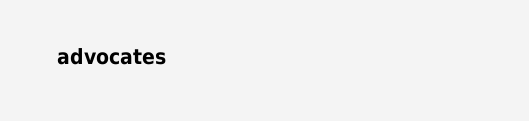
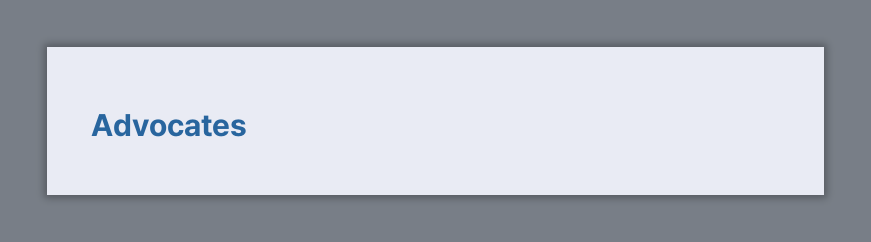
[57,48,166,65] advocates -> [91,114,247,137] Advocates

